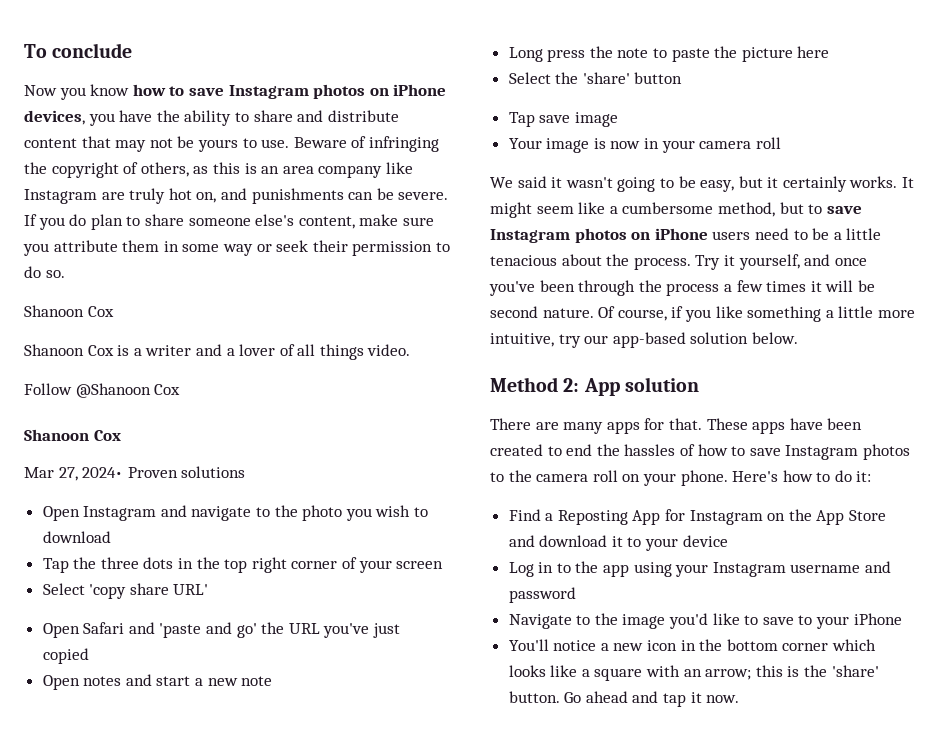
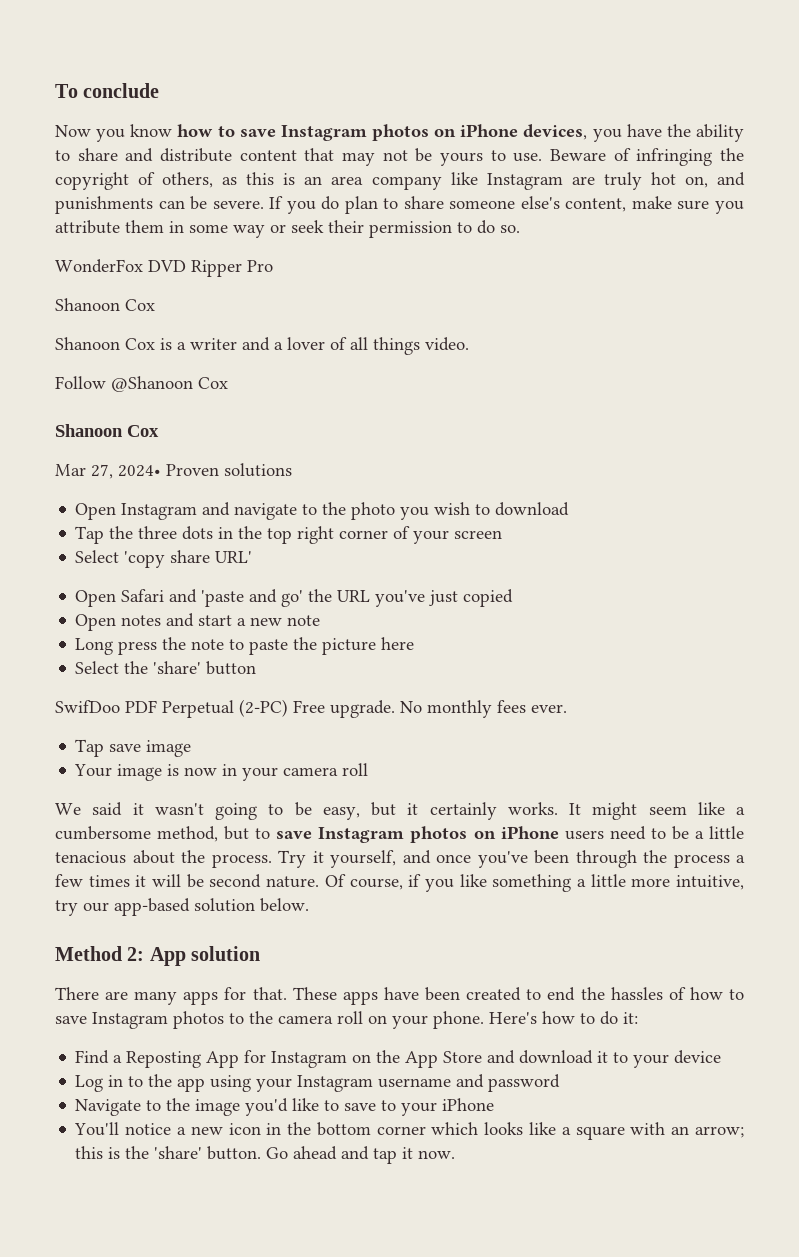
(65, 274) none -> [55,259,273,277] // WonderFox DVD Ripper Pro
(683, 78) none -> [55,699,567,718] // SwifDoo PDF Perpetual (2-PC) Free upgrade. No monthly fees ever.

